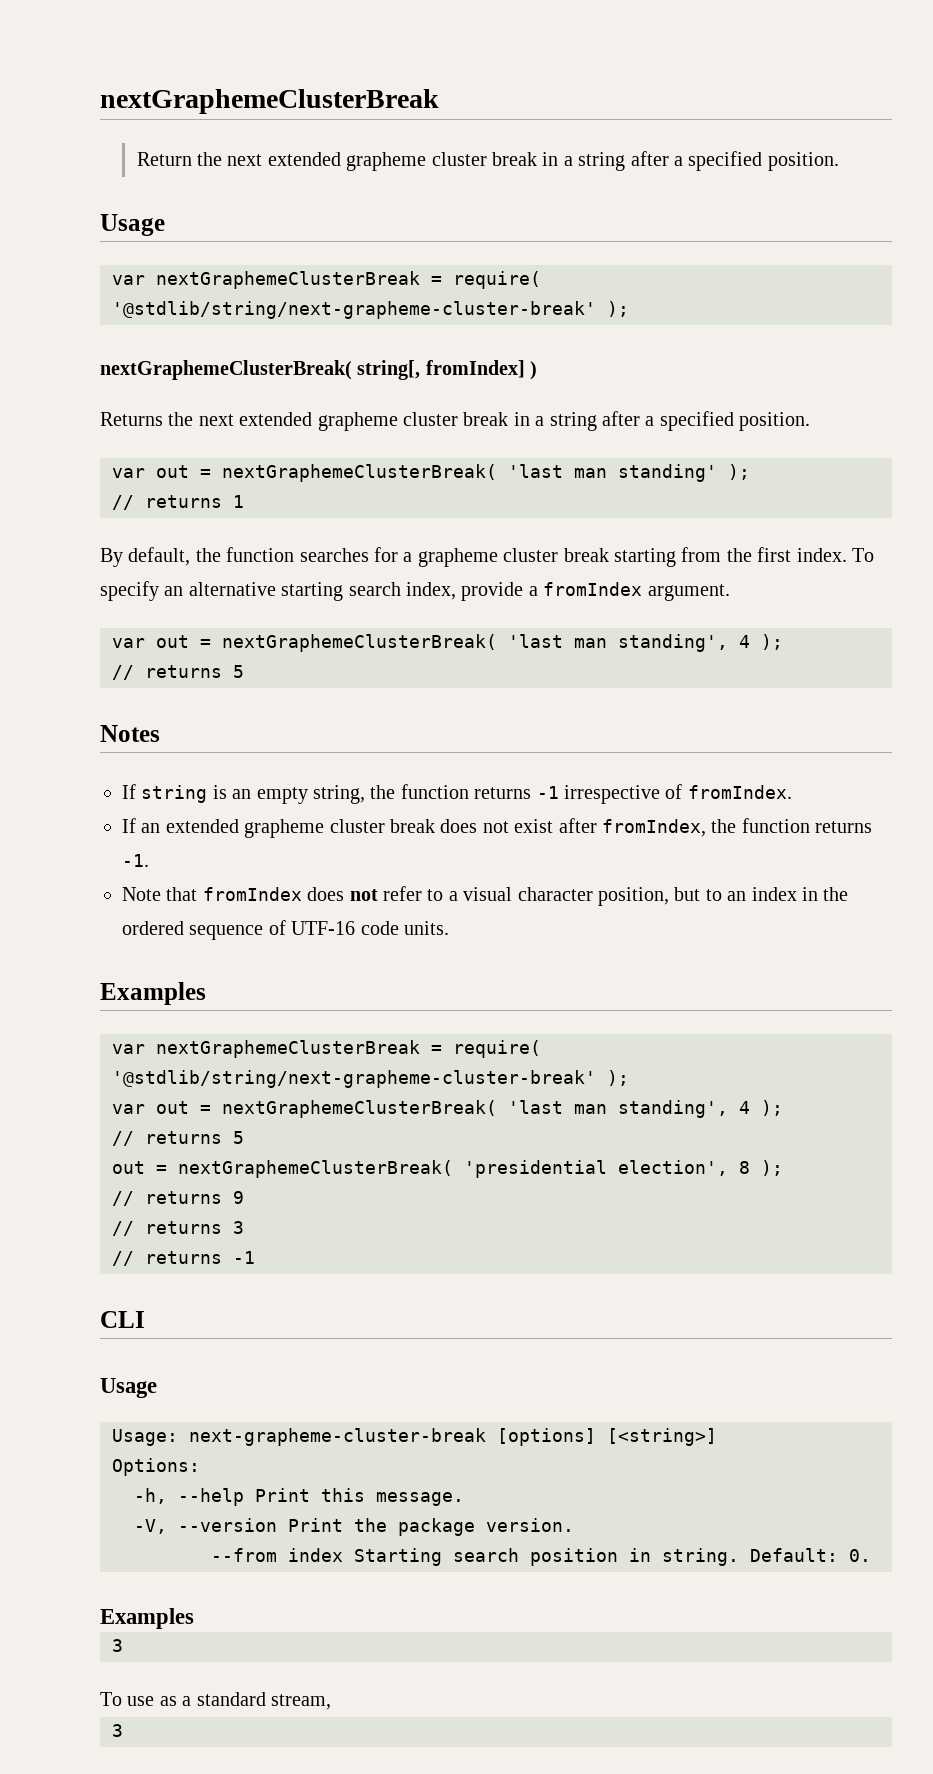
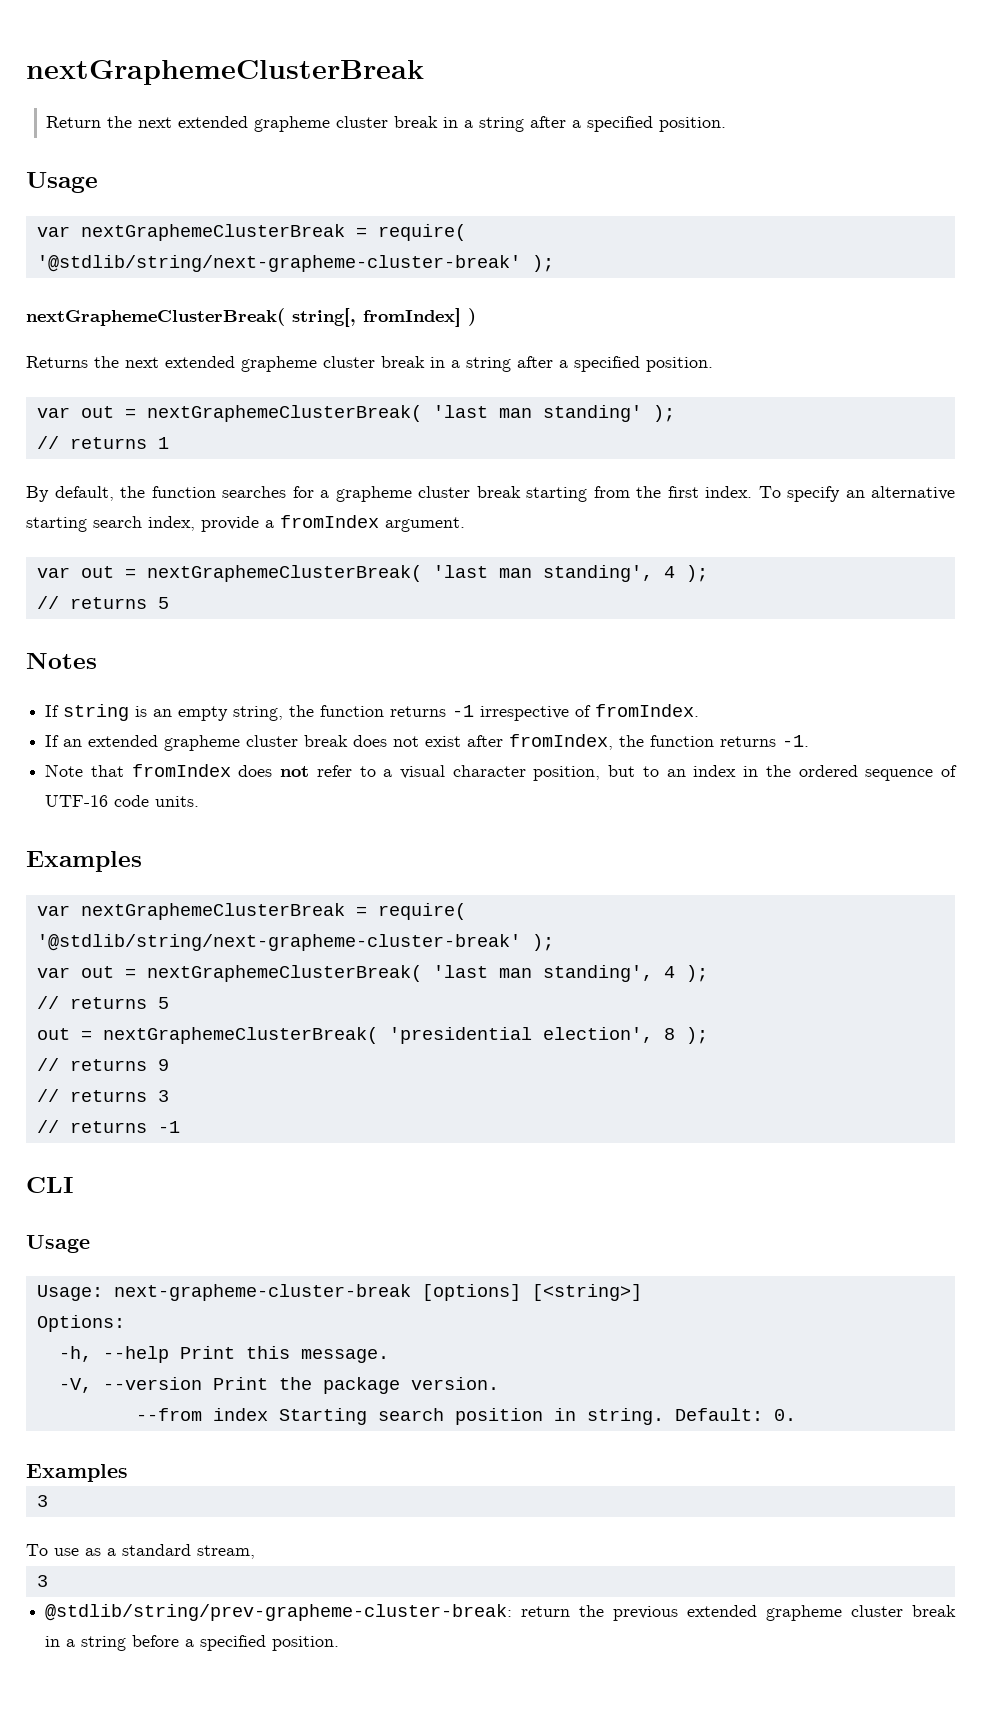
(123, 1730) none -> [45,1604,956,1621] [45,1635,340,1651] // @stdlib/string/prev-grapheme-cluster-break: return the previous extended grapheme cluster break in a string before a specified position.

